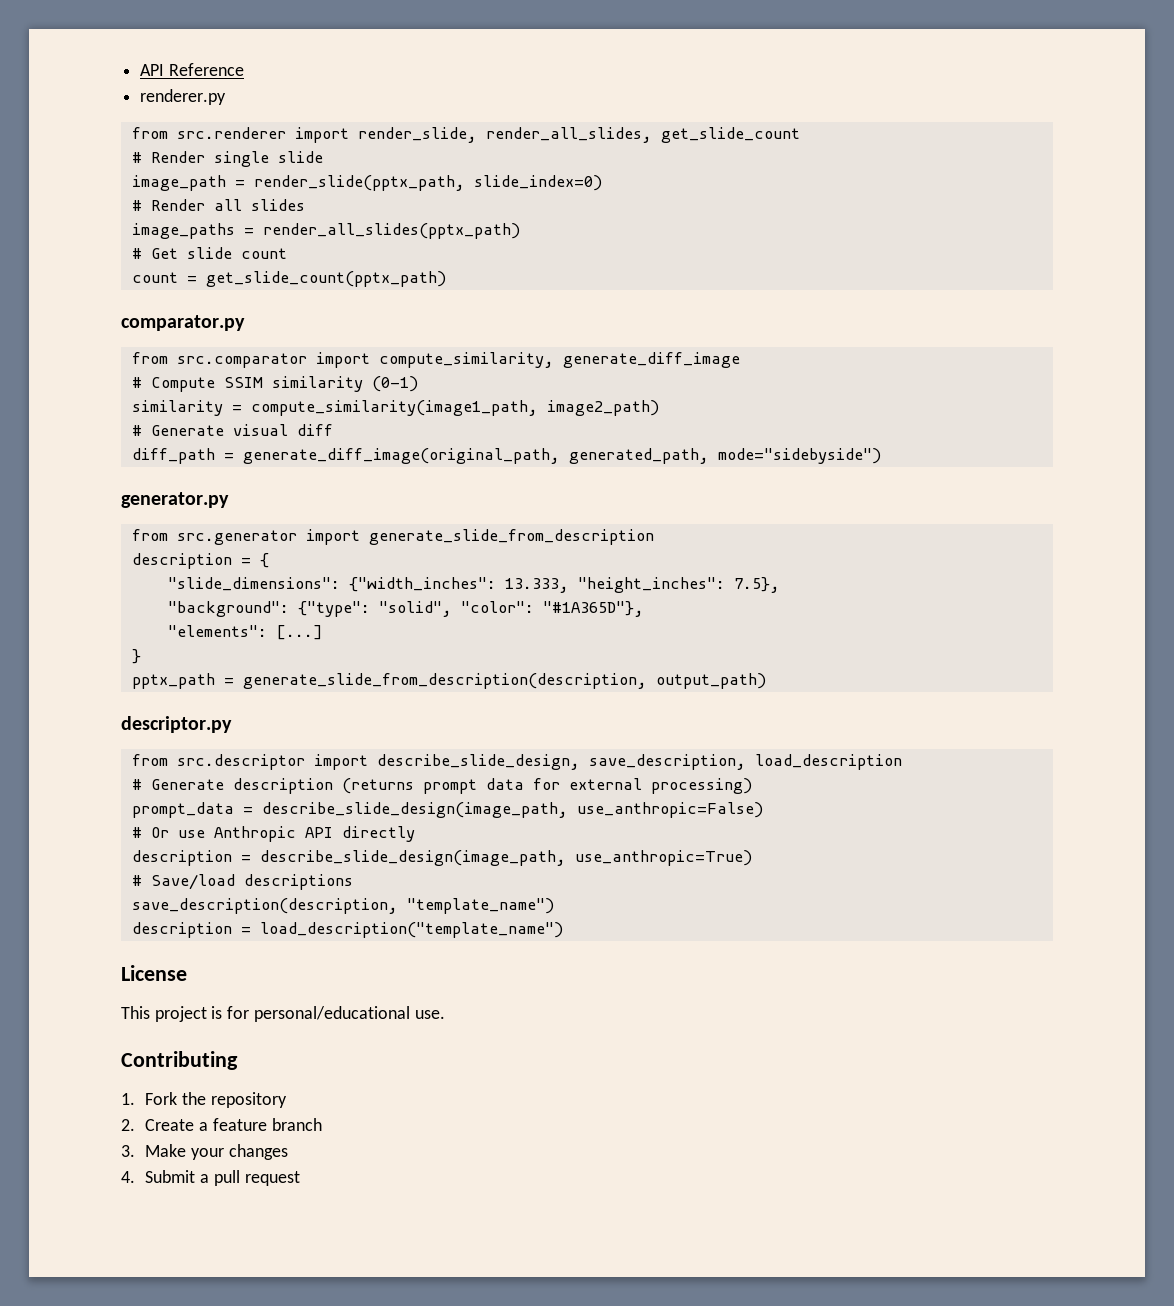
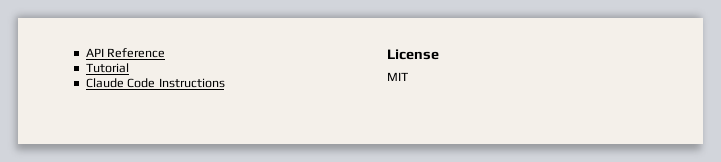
[140,89,227,105] [131,127,800,143] [131,151,323,167] [131,175,602,191] [131,199,305,211] [131,223,520,239] [131,247,287,259] [131,271,446,287] [121,315,245,331] [131,352,740,368] [131,376,418,392] [131,400,659,416] [131,424,333,436] [131,448,881,464] [121,492,229,508] [131,529,654,545] [131,553,269,569] [167,577,780,593] [167,601,644,617] [167,625,323,640] [131,649,141,664] [131,673,766,689] [121,716,232,733] [131,754,902,770] [131,778,752,794] [131,802,763,818] [131,826,415,842] [131,850,752,866] [131,874,353,890] [131,898,554,914] [131,922,563,938] [121,965,187,981] [121,1006,445,1022] [121,1051,238,1070] [121,1092,287,1108] [121,1118,322,1131] [121,1144,288,1160] [121,1170,300,1186] renderer.py // from src.renderer import render_slide, render_all_slides, get_slide_count // # Render single slide // image_path = render_slide(pptx_path, slide_index=0) // # Render all slides // image_paths = render_all_slides(pptx_path) // # Get slide count // count = get_slide_count(pptx_path) // comparator.py // from src.comparator import compute_similarity, generate_diff_image // # Compute SSIM similarity (0-1) // similarity = compute_similarity(image1_path, image2_path) // # Generate visual diff // diff_path = generate_diff_image(original_path, generated_path, mode="sidebyside") // generator.py // from src.generator import generate_slide_from_description // description = { // "slide_dimensions": {"width_inches": 13.333, "height_inches": 7.5}, // "background": {"type": "solid", "color": "#1A365D"}, // "elements": [...] // } // pptx_path = generate_slide_from_description(description, output_path) // descriptor.py // from src.descriptor import describe_slide_design, save_description, load_description // # Generate description (returns prompt data for external processing) // prompt_data = describe_slide_design(image_path, use_anthropic=False) // # Or use Anthropic API directly // description = describe_slide_design(image_path, use_anthropic=True) // # Save/load descriptions // save_description(description, "template_name") // description = load_description("template_name") // License // This project is for personal/educational use. // Contributing // 1. Fork the repository // 2. Create a feature branch // 3. Make your changes // 4. Submit a pull request -> [85,63,129,73] [85,78,225,88] [387,49,439,60] [387,72,408,81] Tutorial // Claude Code Instructions // License // MIT

